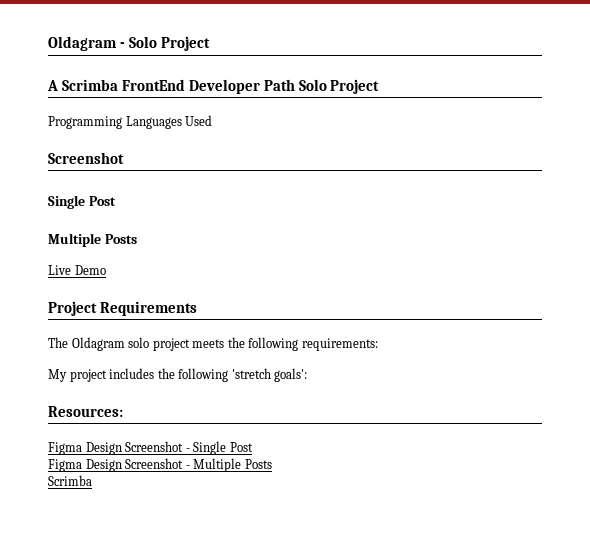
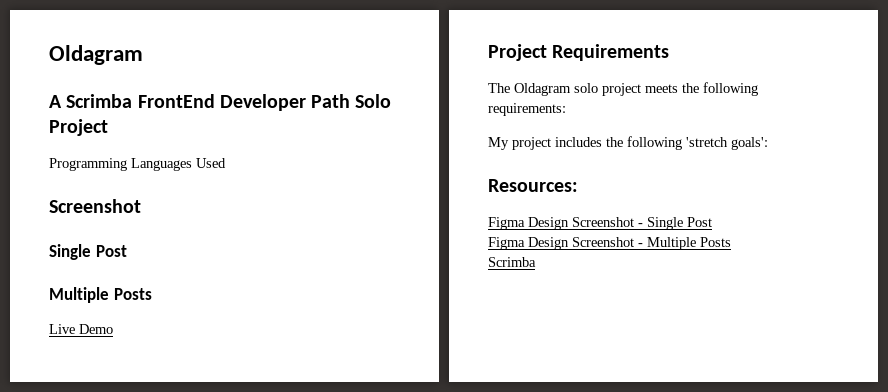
[48,36,211,51] Oldagram - Solo Project -> [49,45,143,65] Oldagram

